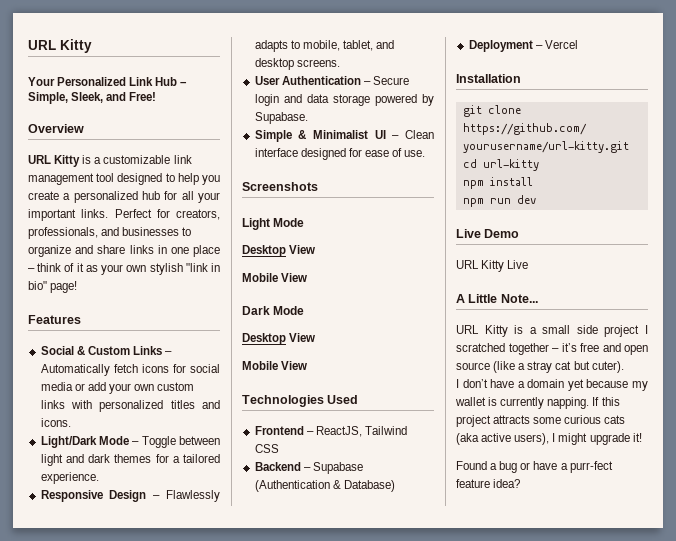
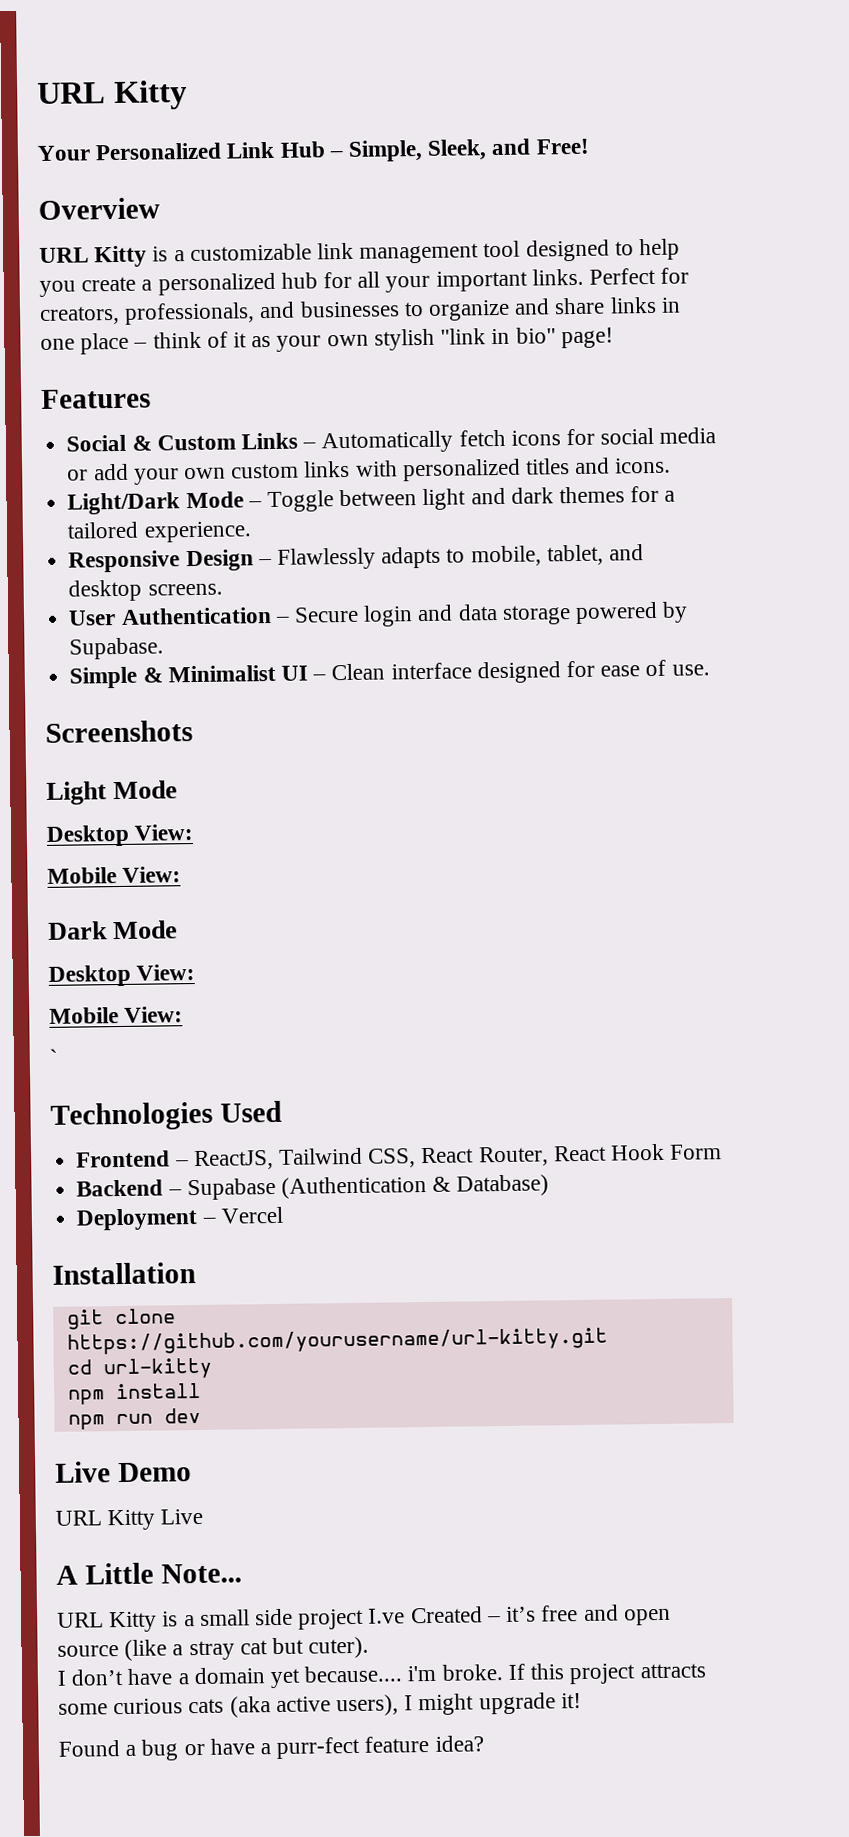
[289,245,316,254] [242,273,308,282] View // Mobile View -> [134,824,194,841] [47,866,182,884] View: // Mobile View:
[289,333,316,342] [242,361,308,370] View // Mobile View -> [136,964,196,981] [49,1006,184,1024] [49,1048,58,1066] View: // Mobile View: // `
[254,444,279,453] CSS -> [368,1143,723,1168] CSS, React Router, React Hook Form
[645,325,648,334] [456,343,549,355] I scratched together -> [368,1606,483,1624] I.ve Created
[586,379,648,391] [455,397,590,409] because my wallet is currently napping. -> [304,1664,503,1683] because.... i'm broke.

